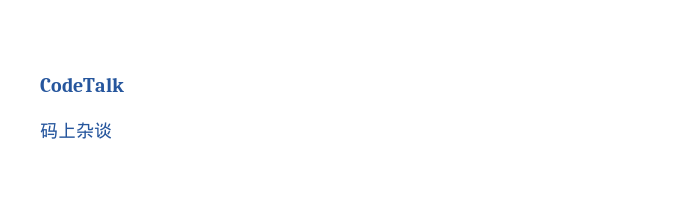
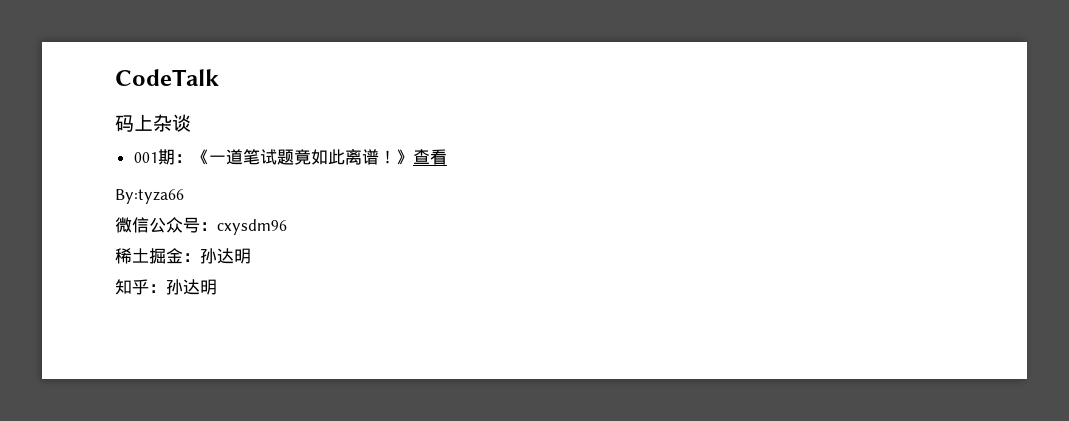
(112, 130) none -> [133,149,447,165] [115,189,184,204] [115,217,287,235] [115,248,251,264] [115,279,217,295] // 001期：《一道笔试题竟如此离谱！》查看 // By:tyza66 // 微信公众号：cxysdm96 // 稀土掘金：孙达明 // 知乎：孙达明

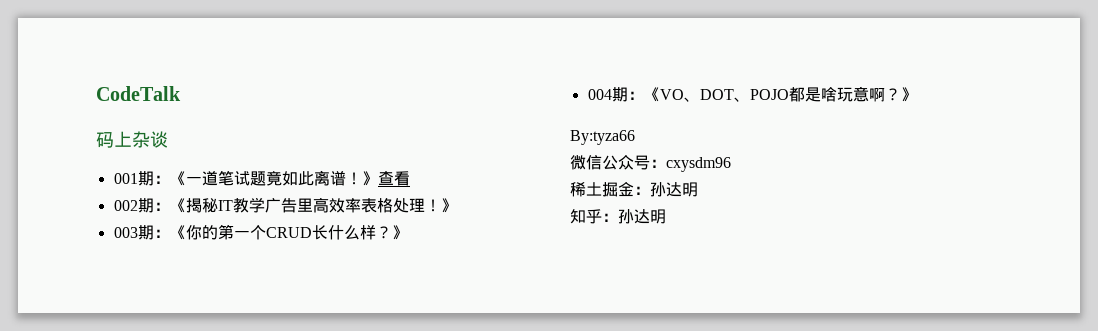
(447, 157) none -> [113,197,457,213] [113,224,408,240] [587,86,917,102] // 002期：《揭秘IT教学广告里高效率表格处理！》 // 003期：《你的第一个CRUD长什么样？》 // 004期：《VO、DOT、POJO都是啥玩意啊？》

